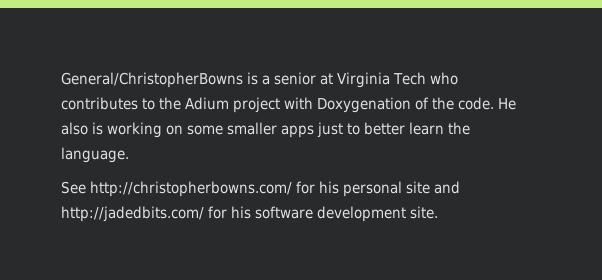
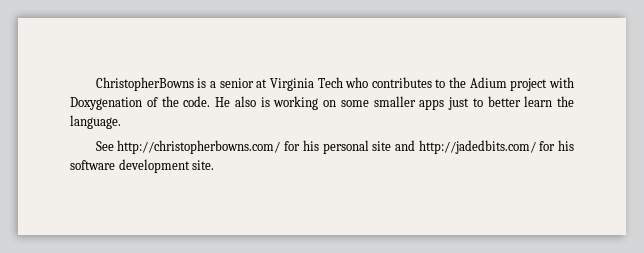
[61,72,243,88] General/ChristopherBowns -> [95,77,194,91] ChristopherBowns

